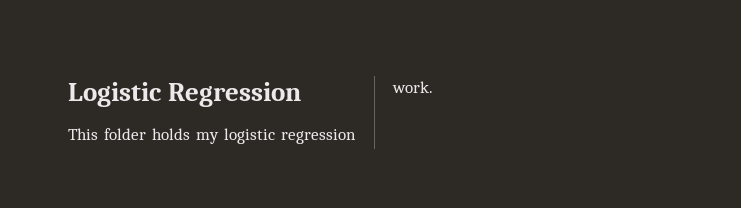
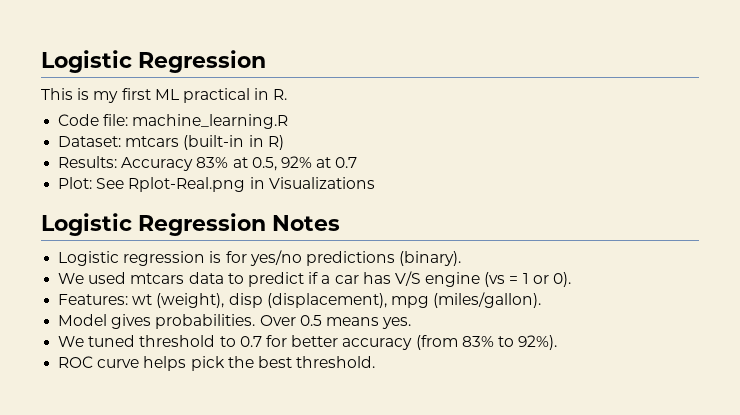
[104,128,356,144] [392,81,433,93] folder holds my logistic regression work. -> [77,88,288,103] [58,114,289,129] [58,135,284,150] [58,156,358,171] [58,177,375,192] [41,213,340,236] [58,250,462,266] [58,271,572,287] [58,292,542,308] [58,314,412,329] [58,335,558,350] [58,356,376,371] is my first ML practical in R. // Code file: machine_learning.R // Dataset: mtcars (built-in in R) // Results: Accuracy 83% at 0.5, 92% at 0.7 // Plot: See Rplot-Real.png in Visualizations // Logistic Regression Notes // Logistic regression is for yes/no predictions (binary). // We used mtcars data to predict if a car has V/S engine (vs = 1 or 0). // Features: wt (weight), disp (displacement), mpg (miles/gallon). // Model gives probabilities. Over 0.5 means yes. // We tuned threshold to 0.7 for better accuracy (from 83% to 92%). // ROC curve helps pick the best threshold.

